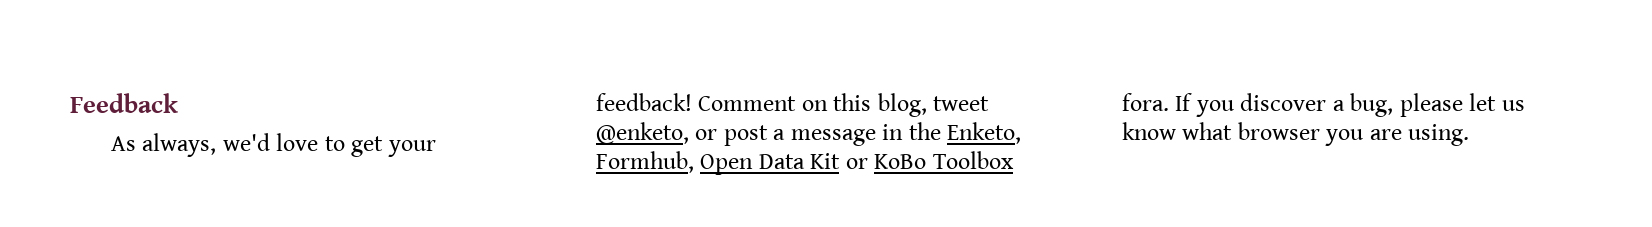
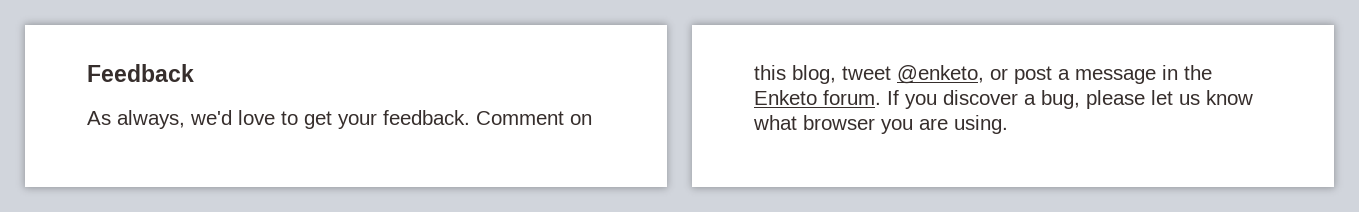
[596,93,692,111] feedback! -> [383,110,470,125] feedback.
[947,122,1022,144] [596,151,1014,175] [1122,93,1169,111] Enketo, Formhub, Open Data Kit or KoBo Toolbox fora. -> [754,90,881,105] Enketo forum.

